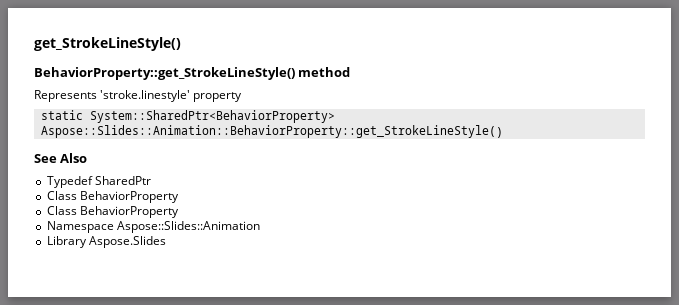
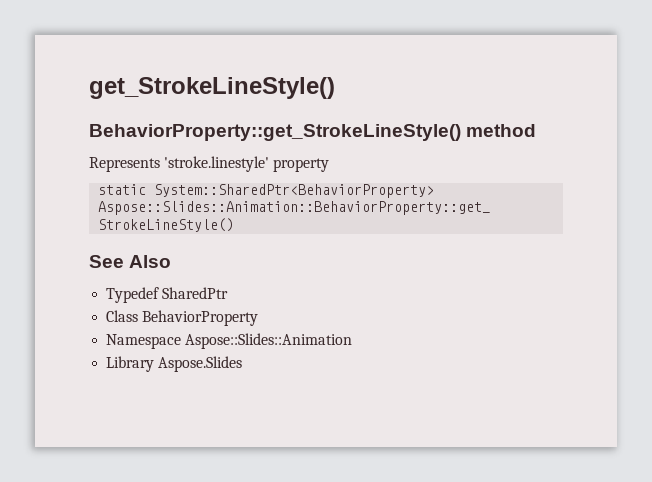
[46,206,179,218] // Class BehaviorProperty -> (259, 318) none

